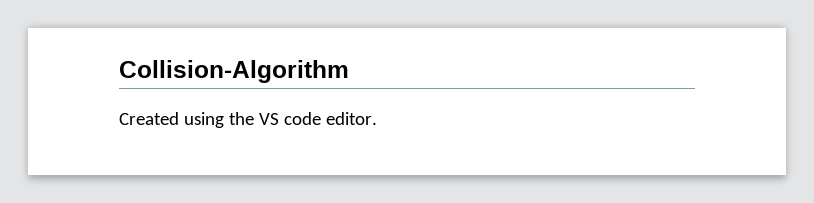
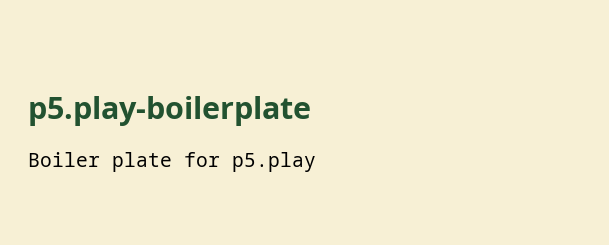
[119,60,349,83] [119,112,377,128] Collision-Algorithm // Created using the VS code editor. -> [28,96,311,126] [28,152,316,172] p5.play-boilerplate // Boiler plate for p5.play

